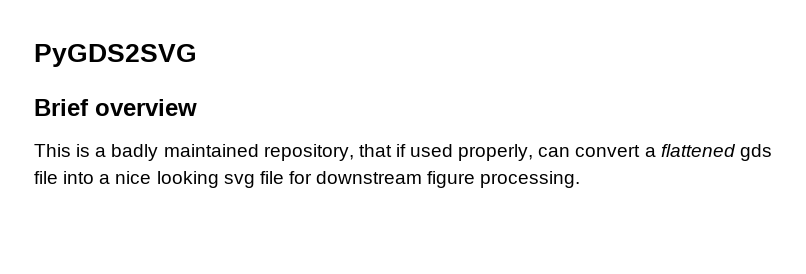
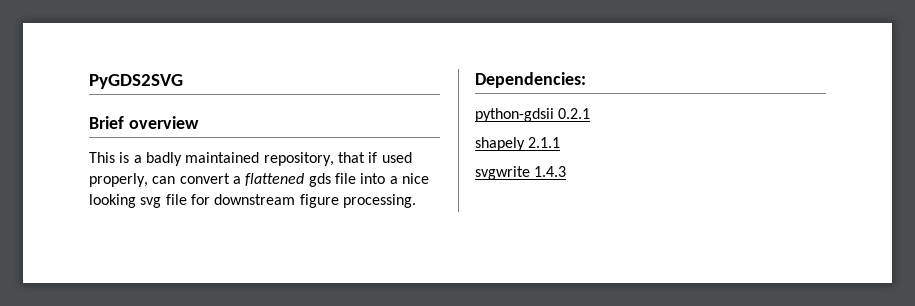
(581, 179) none -> [475,72,586,88] [475,108,591,122] [475,137,561,151] [475,166,567,180] // Dependencies: // python-gdsii 0.2.1 // shapely 2.1.1 // svgwrite 1.4.3

